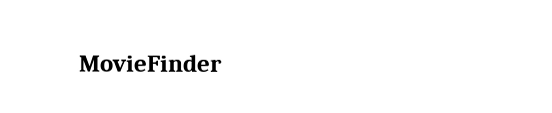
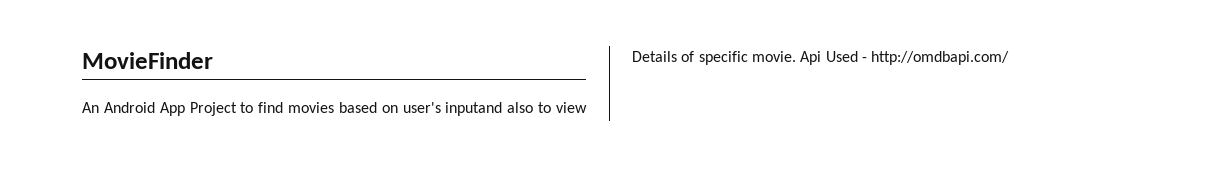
(223, 63) none -> [82,102,588,116] [632,51,1010,65] // An Android App Project to find movies based on user's inputand also to view Details of specific movie. Api Used - http://omdbapi.com/

